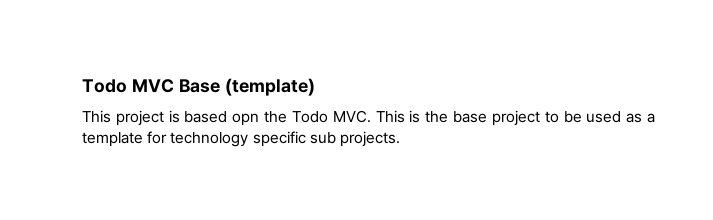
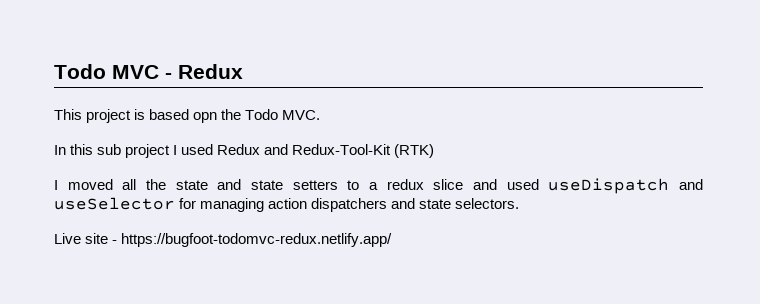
[178,78,315,96] Base (template) -> [165,64,243,79] - Redux
[375,110,655,126] [82,131,400,147] This is the base project to be used as a template for technology specific sub projects. -> [54,144,435,158] [54,178,704,194] [54,197,520,212] [54,233,393,247] // In this sub project I used Redux and Redux-Tool-Kit (RTK) // I moved all the state and state setters to a redux slice and used useDispatch and useSelector for managing action dispatchers and state selectors. // Live site - https://bugfoot-todomvc-redux.netlify.app/

